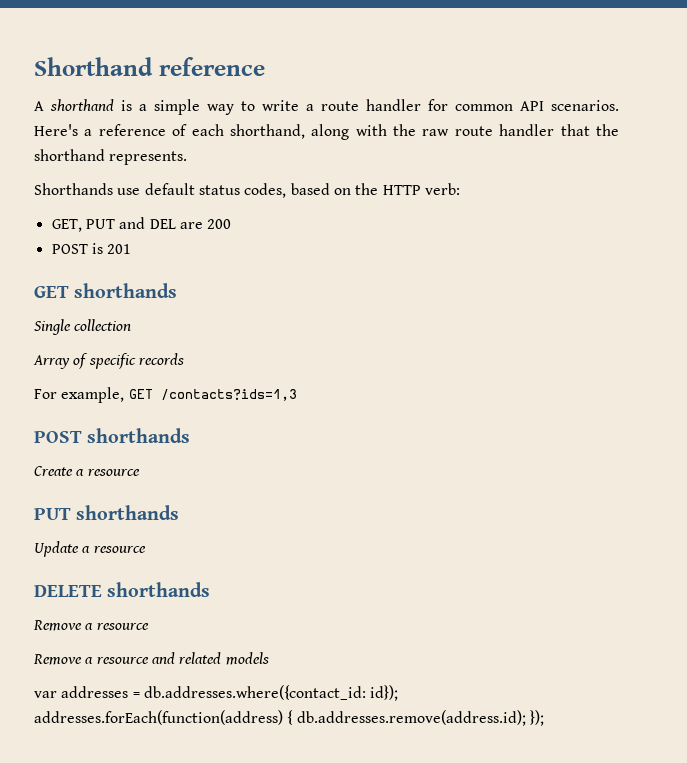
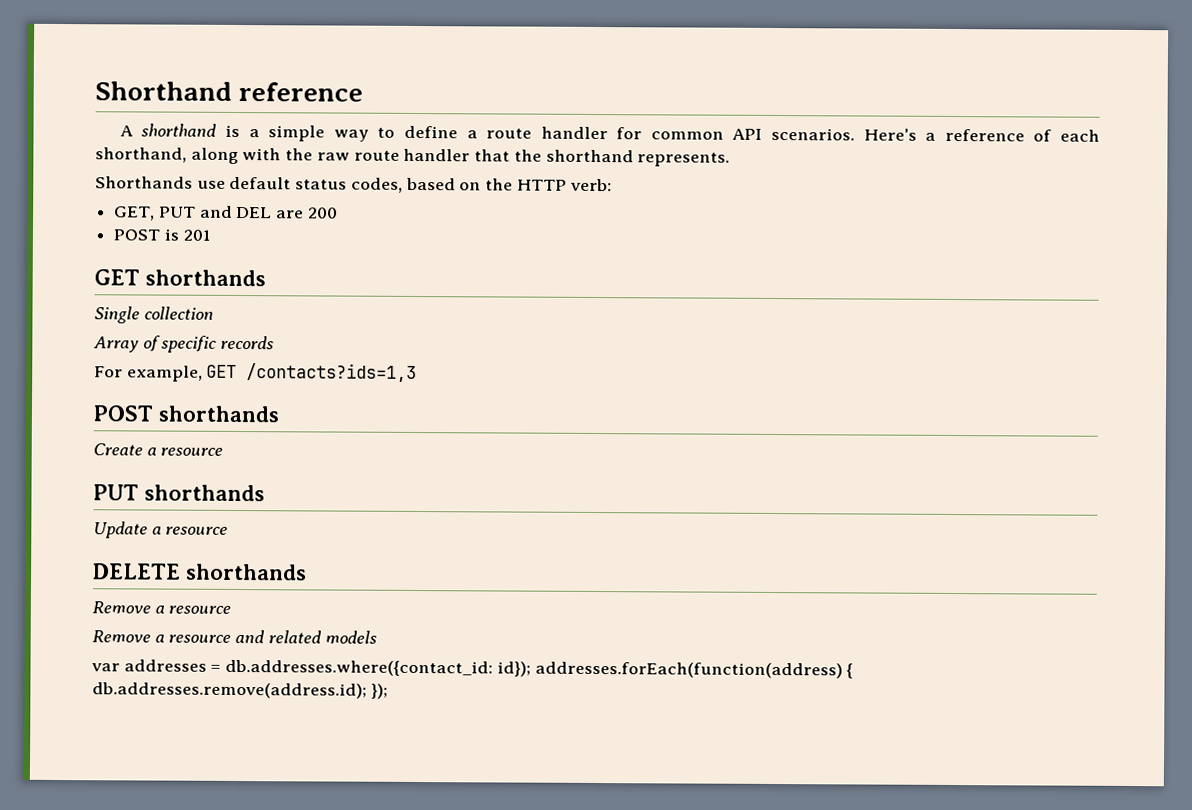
[262,100,299,111] write -> [403,125,458,139] define

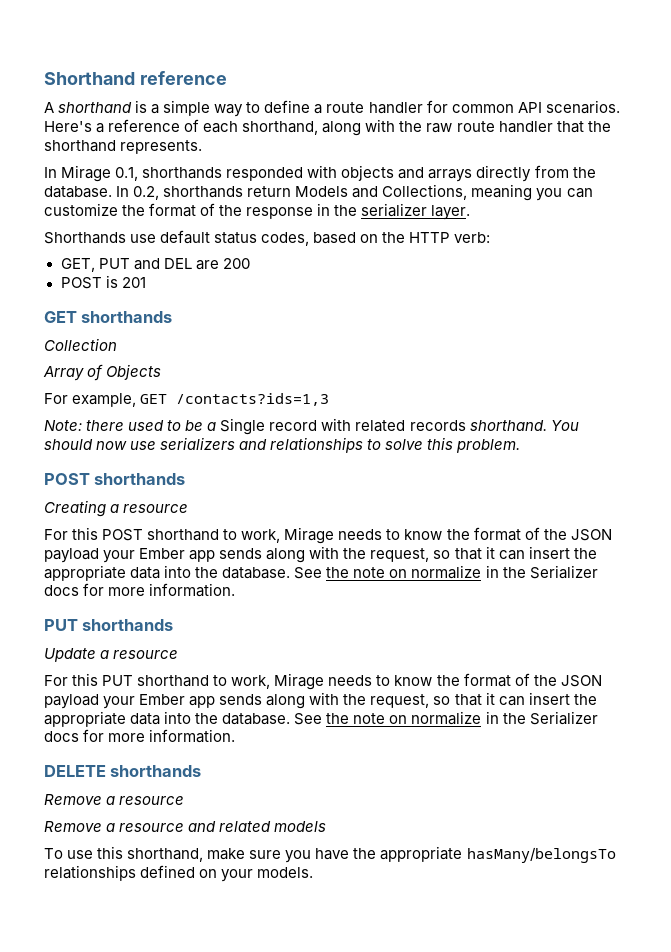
(731, 159) none -> [44,165,596,182] [44,184,593,201] [44,203,471,220] // In Mirage 0.1, shorthands responded with objects and arrays directly from the database. In 0.2, shorthands return Models and Collections, meaning you can customize the format of the response in the serializer layer.
[94,306,214,324] Single collection -> [44,338,117,351] Collection
[161,335,275,353] specific records -> [106,364,162,380] Objects
(418, 373) none -> [44,418,579,435] [44,437,521,453] // Note: there used to be a Single record with related records shorthand. You should now use serializers and relationships to solve this problem.
[93,443,224,456] Create a resource -> [44,500,189,517] [44,527,612,544] [44,546,597,563] [44,565,598,581] [44,583,236,597] Creating a resource // For this POST shorthand to work, Mirage needs to know the format of the JSON payload your Ember app sends along with the request, so that it can insert the appropriate data into the database. See the note on normalize in the Serializer docs for more information.
(229, 530) none -> [44,673,602,690] [44,692,597,709] [44,711,598,727] [44,729,236,743] // For this PUT shorthand to work, Mirage needs to know the format of the JSON payload your Ember app sends along with the request, so that it can insert the appropriate data into the database. See the note on normalize in the Serializer docs for more information.
[91,659,854,679] [92,682,388,699] var addresses = db.addresses.where({contact_id: id}); addresses.forEach(function(address) { db.addresses.remove(address.id); }); -> [44,846,616,863] [44,865,314,882] To use this shorthand, make sure you have the appropriate hasMany/belongsTo relationships defined on your models.

